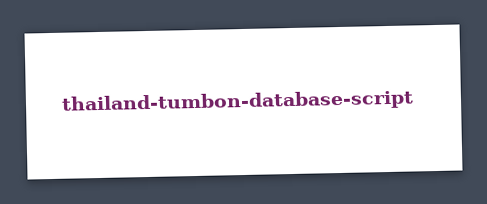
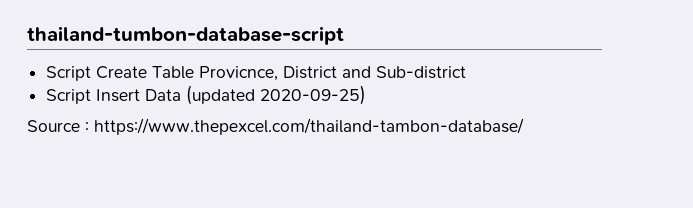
(414, 102) none -> [46,66,467,81] [46,85,367,105] [27,118,524,135] // Script Create Table Provicnce, District and Sub-district // Script Insert Data (updated 2020-09-25) // Source : https://www.thepexcel.com/thailand-tambon-database/

